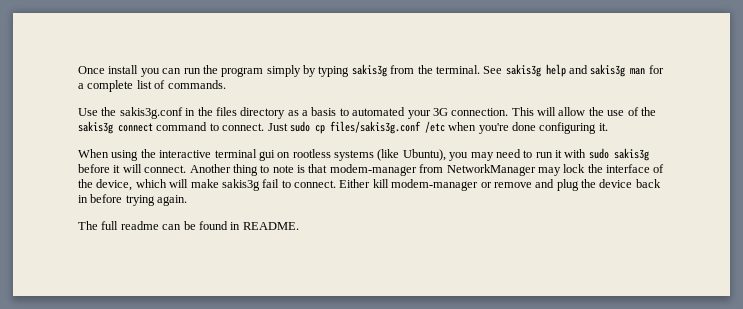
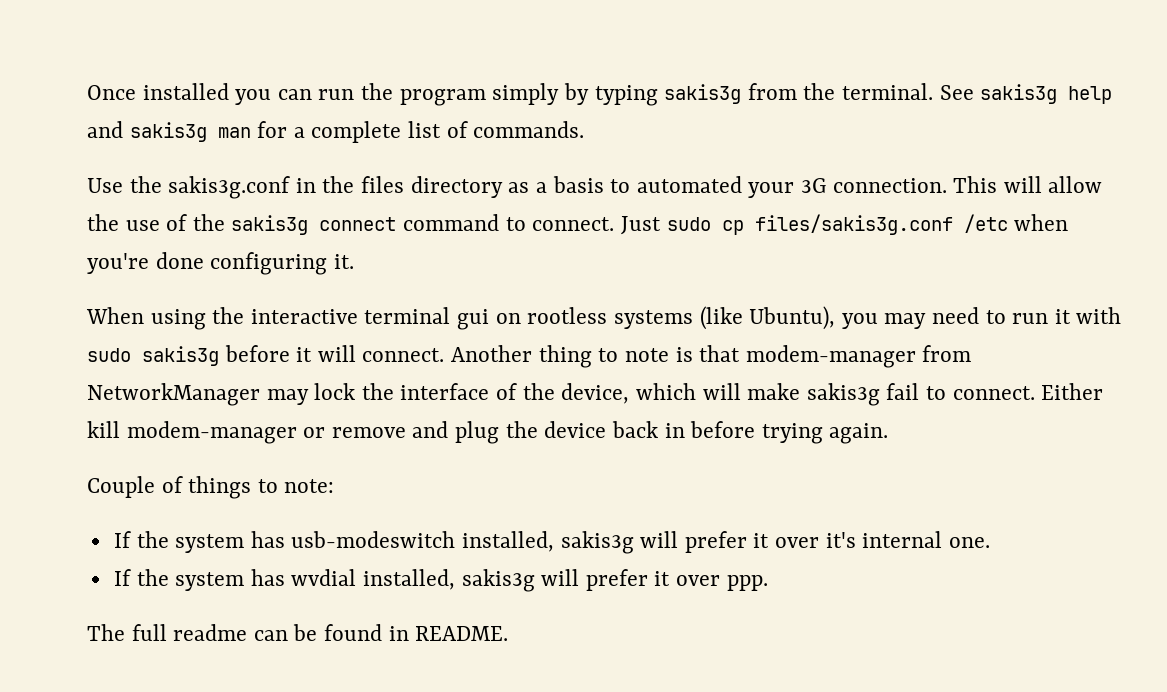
[108,65,139,74] install -> [142,83,229,100] installed
(188, 200) none -> [87,476,335,499] [113,531,990,554] [113,569,768,592] // Couple of things to note: // If the system has usb-modeswitch installed, sakis3g will prefer it over it's internal one. // If the system has wvdial installed, sakis3g will prefer it over ppp.

